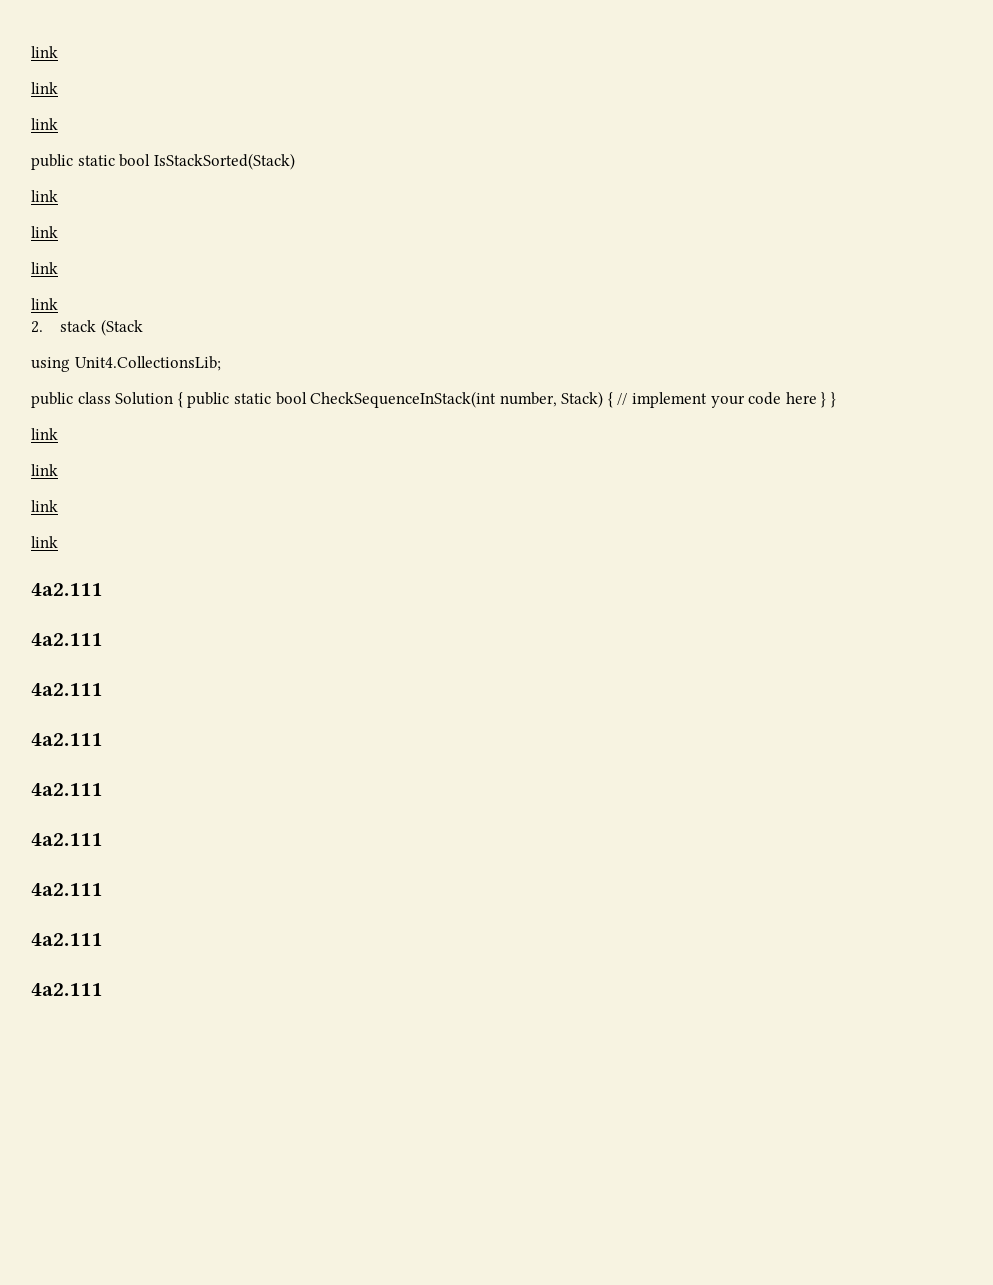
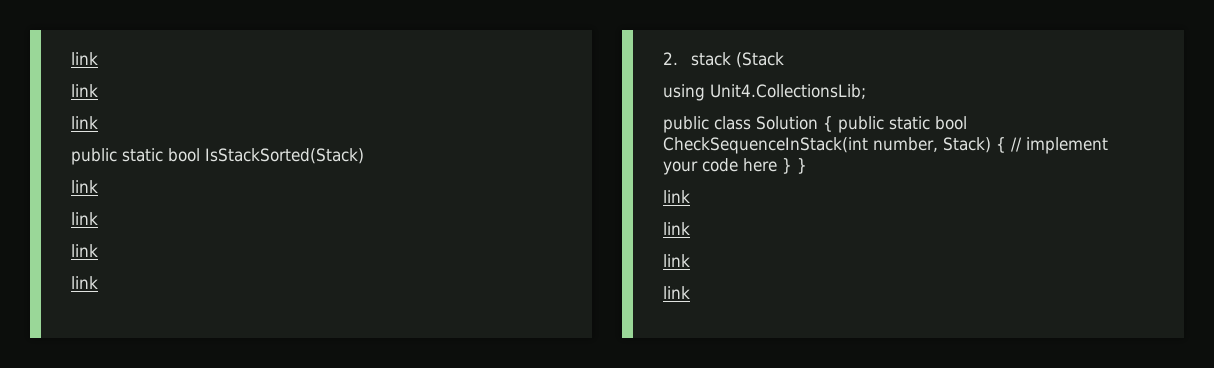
[31,583,102,596] [31,633,102,646] [31,683,102,696] [31,733,102,746] [31,783,102,796] [31,833,102,846] [31,883,102,896] [31,933,102,946] [31,983,102,996] // 4a2.111 // 4a2.111 // 4a2.111 // 4a2.111 // 4a2.111 // 4a2.111 // 4a2.111 // 4a2.111 // 4a2.111 -> (690, 292) none

